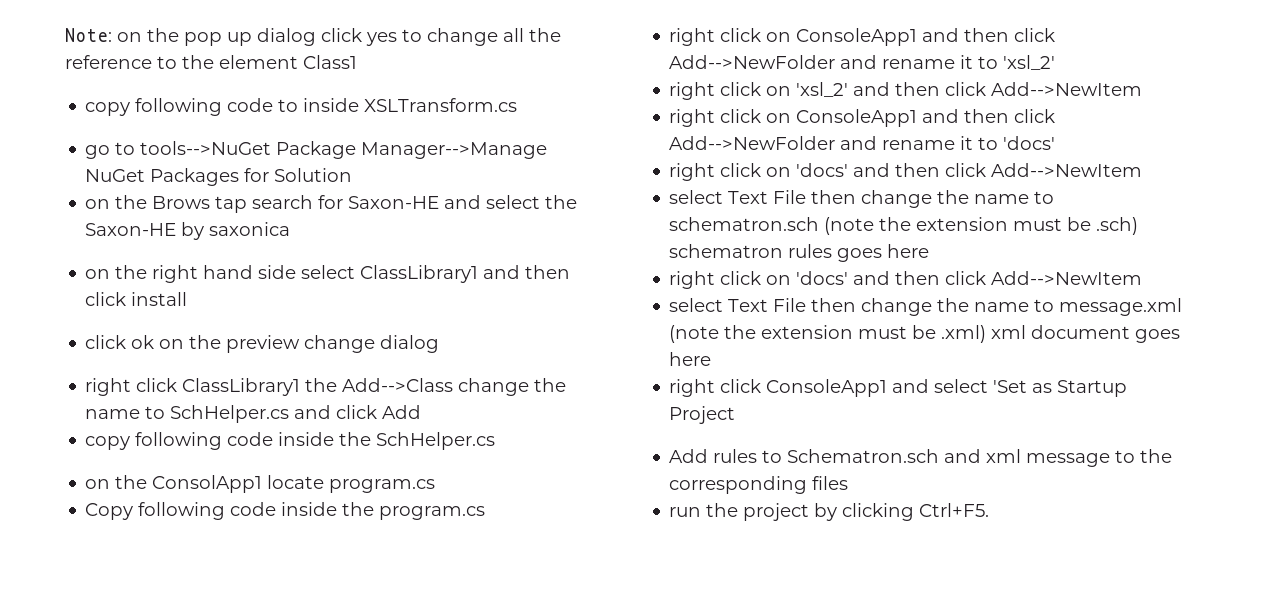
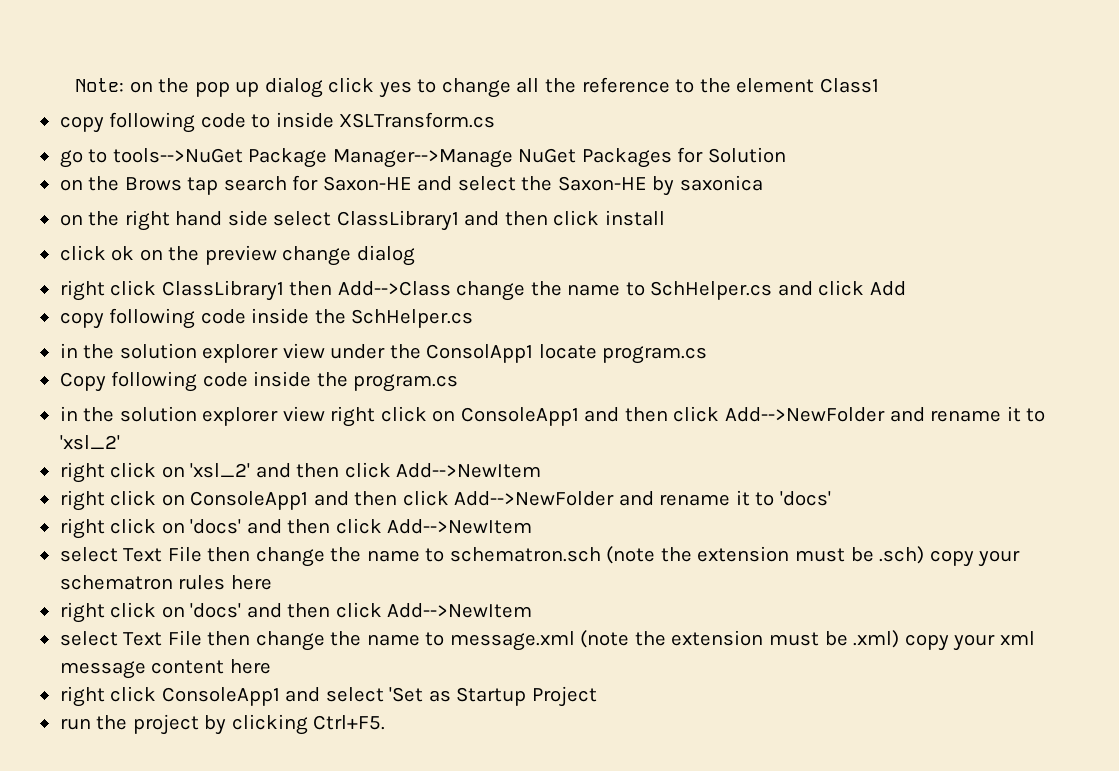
[305,378,338,392] the -> [289,281,333,296] then
[85,479,111,489] on -> [59,343,386,363] in the solution explorer view under
(486, 513) none -> [59,406,325,426] in the solution explorer view
(1139, 226) none -> [929,550,1021,567] copy your
[837,248,883,262] goes -> (226, 582) none
[991,325,1181,343] xml document goes -> [904,631,1035,651] [59,660,225,679] copy your xml message content
[669,449,1173,467] [669,476,849,494] // Add rules to Schematron.sch and xml message to the corresponding files -> (597, 696) none

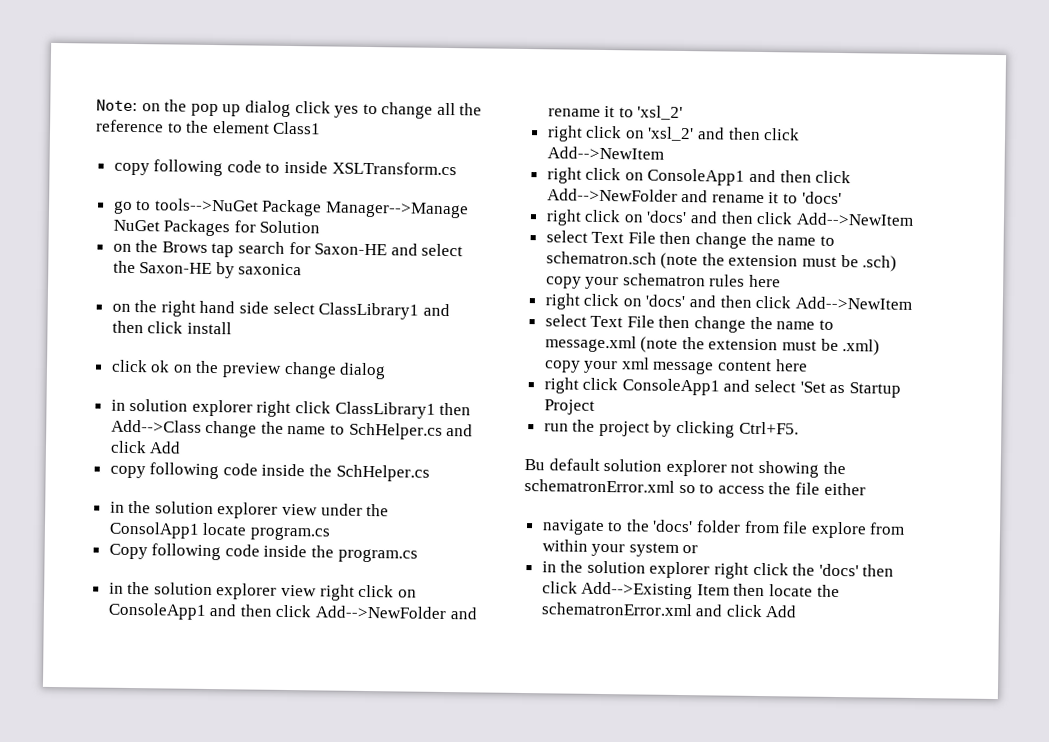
(415, 255) none -> [110,398,253,417] in solution explorer
(386, 722) none -> [524,458,846,478] [524,479,866,496] [541,519,906,539] [541,539,699,557] [541,560,895,579] [541,581,840,600] [540,602,798,618] // Bu default solution explorer not showing the schematronError.xml so to access the file either // navigate to the 'docs' folder from file explore from within your system or // in the solution explorer right click the 'docs' then click Add-->Existing Item then locate the schematronError.xml and click Add

